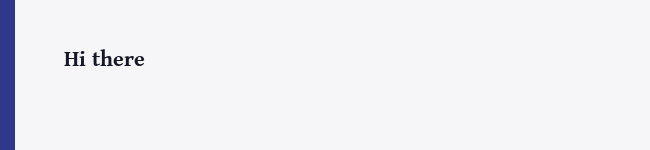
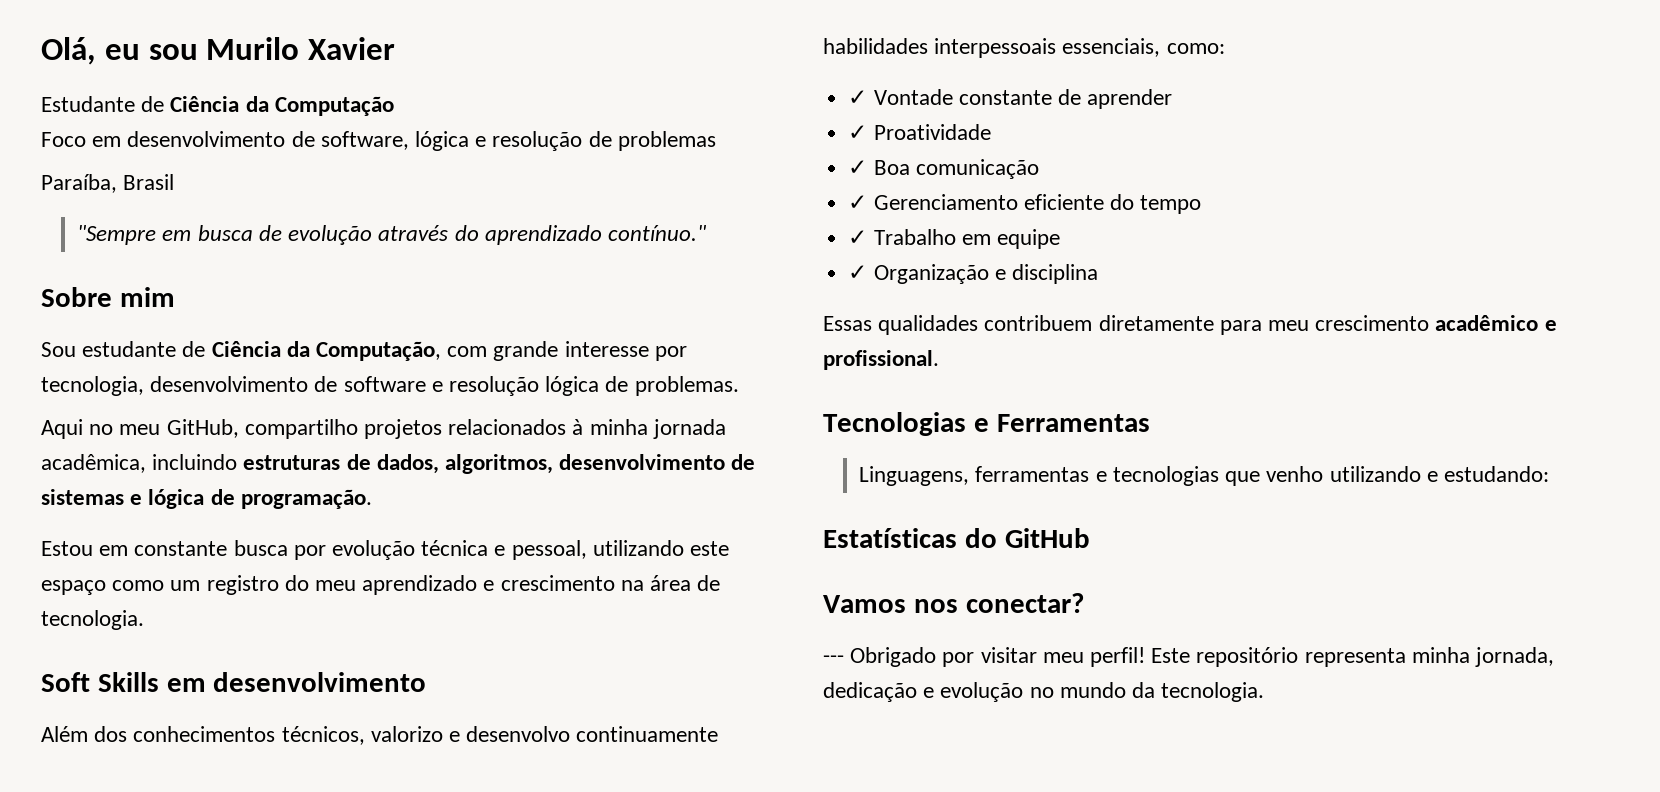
[64,49,145,66] Hi there -> [41,37,396,65] [41,96,394,116] [41,131,716,151] [41,174,175,193] [77,225,706,245] [41,287,175,307] [41,341,687,361] [41,376,739,396] [41,419,726,439] [41,454,756,474] [41,489,372,509] [41,540,730,560] [41,575,721,595] [41,610,144,630] [41,672,427,692] [41,726,719,745] [823,38,1225,58] [848,89,1173,109] [848,124,991,140] [848,159,1039,179] [848,194,1202,214] [848,229,1060,249] [848,264,1098,284] [823,315,1557,335] [823,350,939,370] [823,412,1150,436] [859,466,1549,486] [823,528,1090,548] [823,593,1084,613] [823,647,1555,667] [823,682,1265,702] Olá, eu sou Murilo Xavier // Estudante de Ciência da Computação // Foco em desenvolvimento de software, lógica e resolução de problemas // Paraíba, Brasil // "Sempre em busca de evolução através do aprendizado contínuo." // Sobre mim // Sou estudante de Ciência da Computação, com grande interesse por tecnologia, desenvolvimento de software e resolução lógica de problemas. // Aqui no meu GitHub, compartilho projetos relacionados à minha jornada acadêmica, incluindo estruturas de dados, algoritmos, desenvolvimento de sistemas e lógica de programação. // Estou em constante busca por evolução técnica e pessoal, utilizando este espaço como um registro do meu aprendizado e crescimento na área de tecnologia. // Soft Skills em desenvolvimento // Além dos conhecimentos técnicos, valorizo e desenvolvo continuamente habilidades interpessoais essenciais, como: // ✓ Vontade constante de aprender // ✓ Proatividade // ✓ Boa comunicação // ✓ Gerenciamento eficiente do tempo // ✓ Trabalho em equipe // ✓ Organização e disciplina // Essas qualidades contribuem diretamente para meu crescimento acadêmico e profissional. // Tecnologias e Ferramentas // Linguagens, ferramentas e tecnologias que venho utilizando e estudando: // Estatísticas do GitHub // Vamos nos conectar? // --- Obrigado por visitar meu perfil! Este repositório representa minha jornada, dedicação e evolução no mundo da tecnologia.

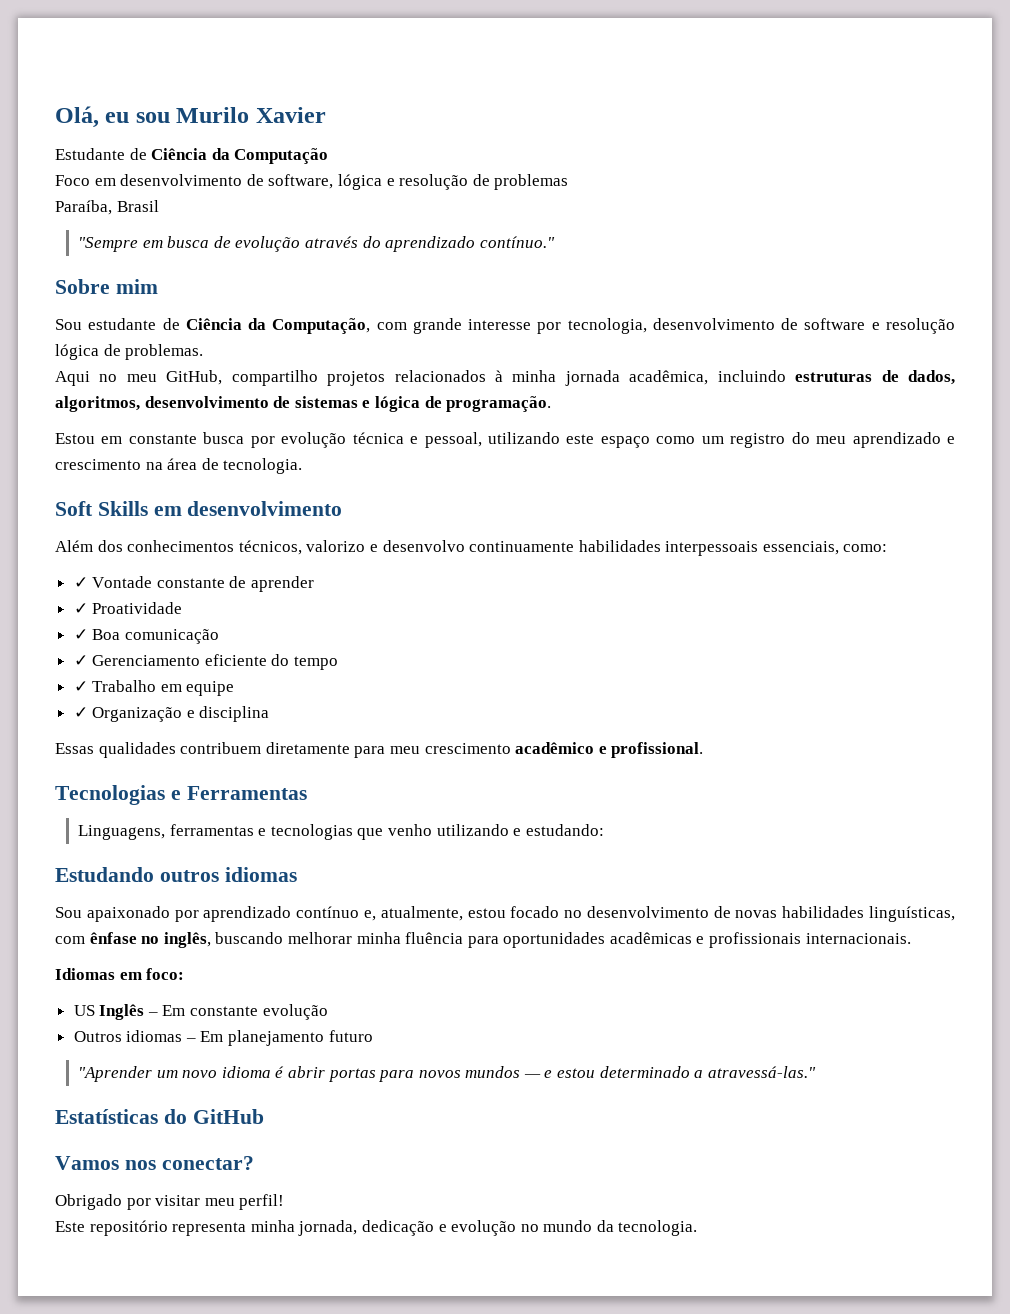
(1549, 474) none -> [55,867,297,882] [55,906,956,922] [55,932,911,948] [55,968,185,980] [73,1004,328,1020] [73,1030,373,1046] [77,1066,816,1082] // Estudando outros idiomas // Sou apaixonado por aprendizado contínuo e, atualmente, estou focado no desenvolvimento de novas habilidades linguísticas, com ênfase no inglês, buscando melhorar minha fluência para oportunidades acadêmicas e profissionais internacionais. // Idiomas em foco: // US Inglês – Em constante evolução // Outros idiomas – Em planejamento futuro // "Aprender um novo idioma é abrir portas para novos mundos — e estou determinado a atravessá-las."
[823,655,844,663] --- -> (254, 1163) none
(1146, 657) none -> (285, 1202) //

